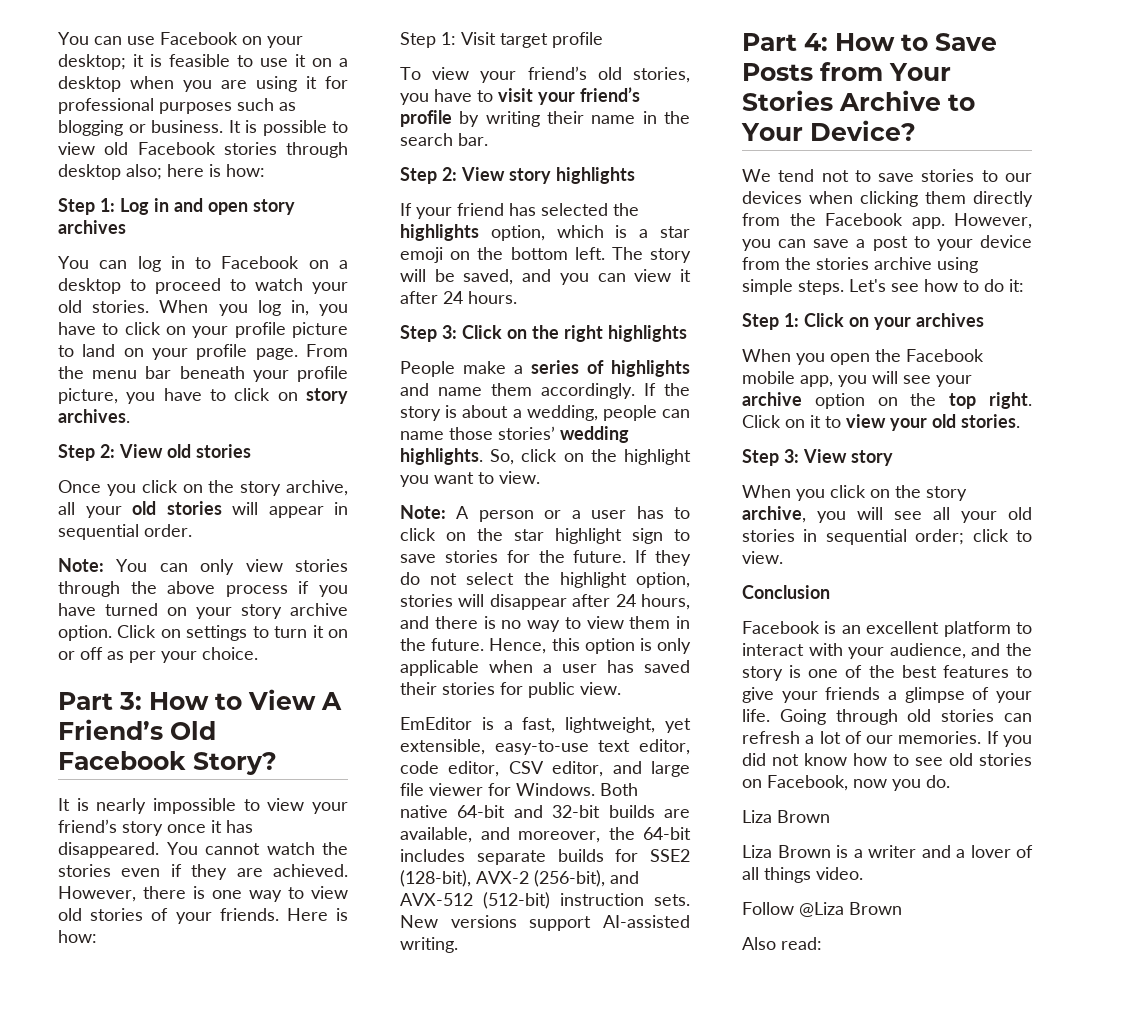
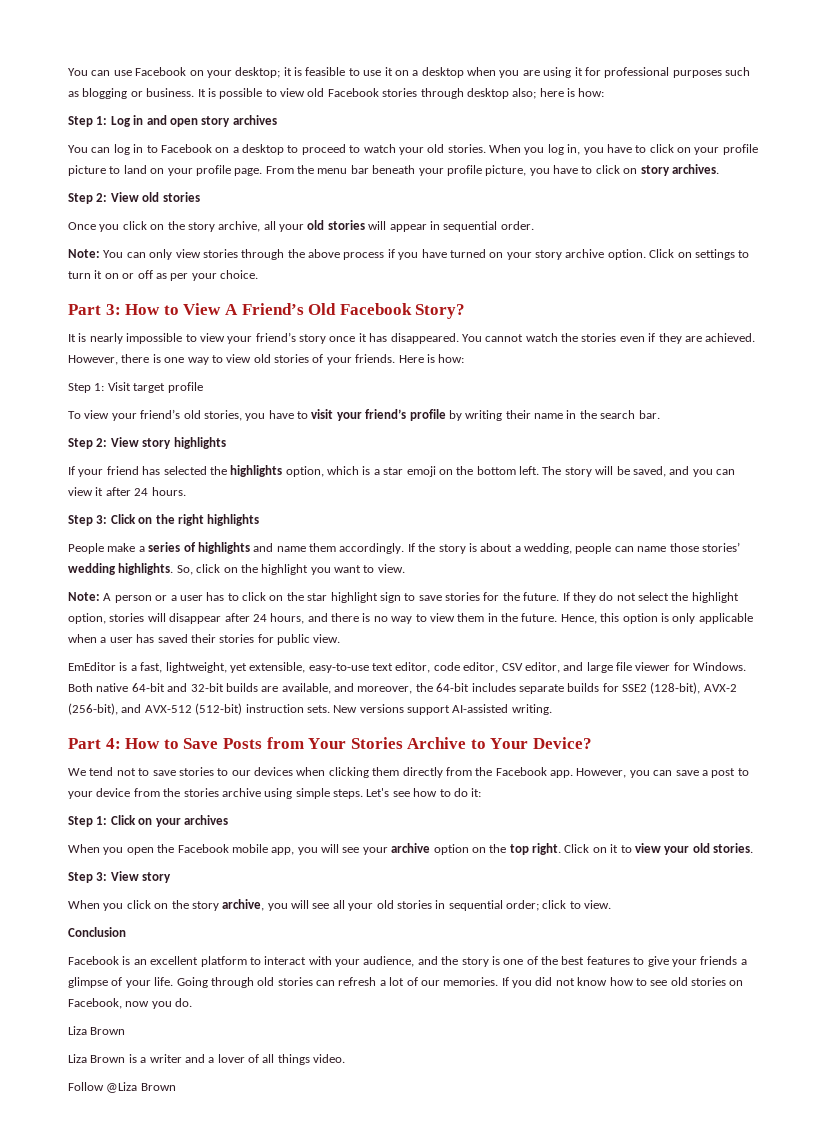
[742,937,822,950] // Also read: -> (176, 1087) none

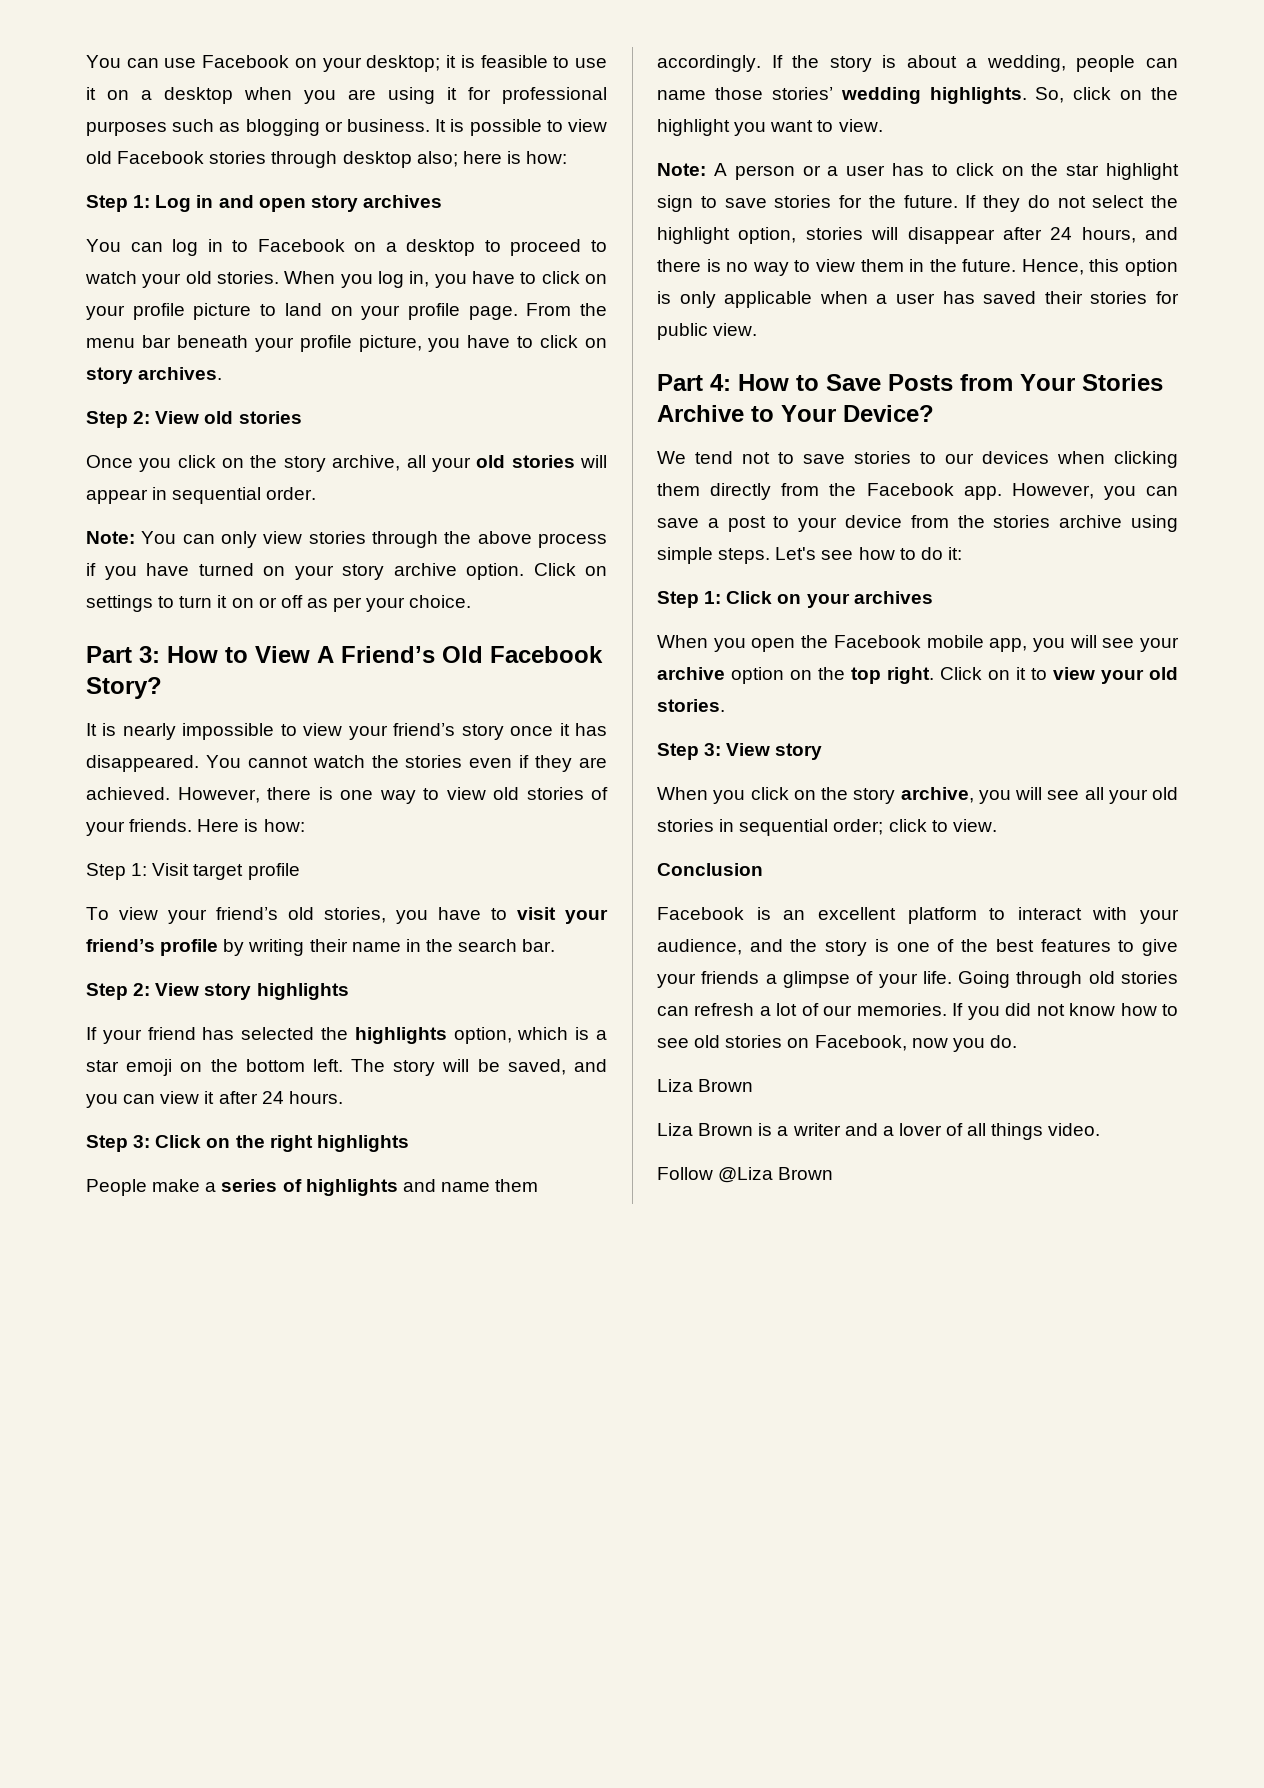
[68,662,747,673] [68,682,737,694] [68,703,552,715] // EmEditor is a fast, lightweight, yet extensible, easy-to-use text editor, code editor, CSV editor, and large file viewer for Windows. Both native 64-bit and 32-bit builds are available, and moreover, the 64-bit includes separate builds for SSE2 (128-bit), AVX-2 (256-bit), and AVX-512 (512-bit) instruction sets. New versions support AI-assisted writing. -> (758, 329) none

